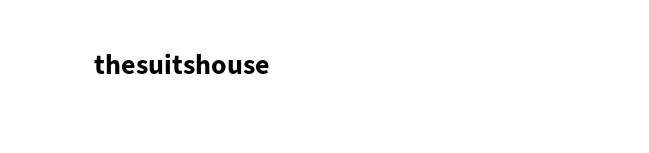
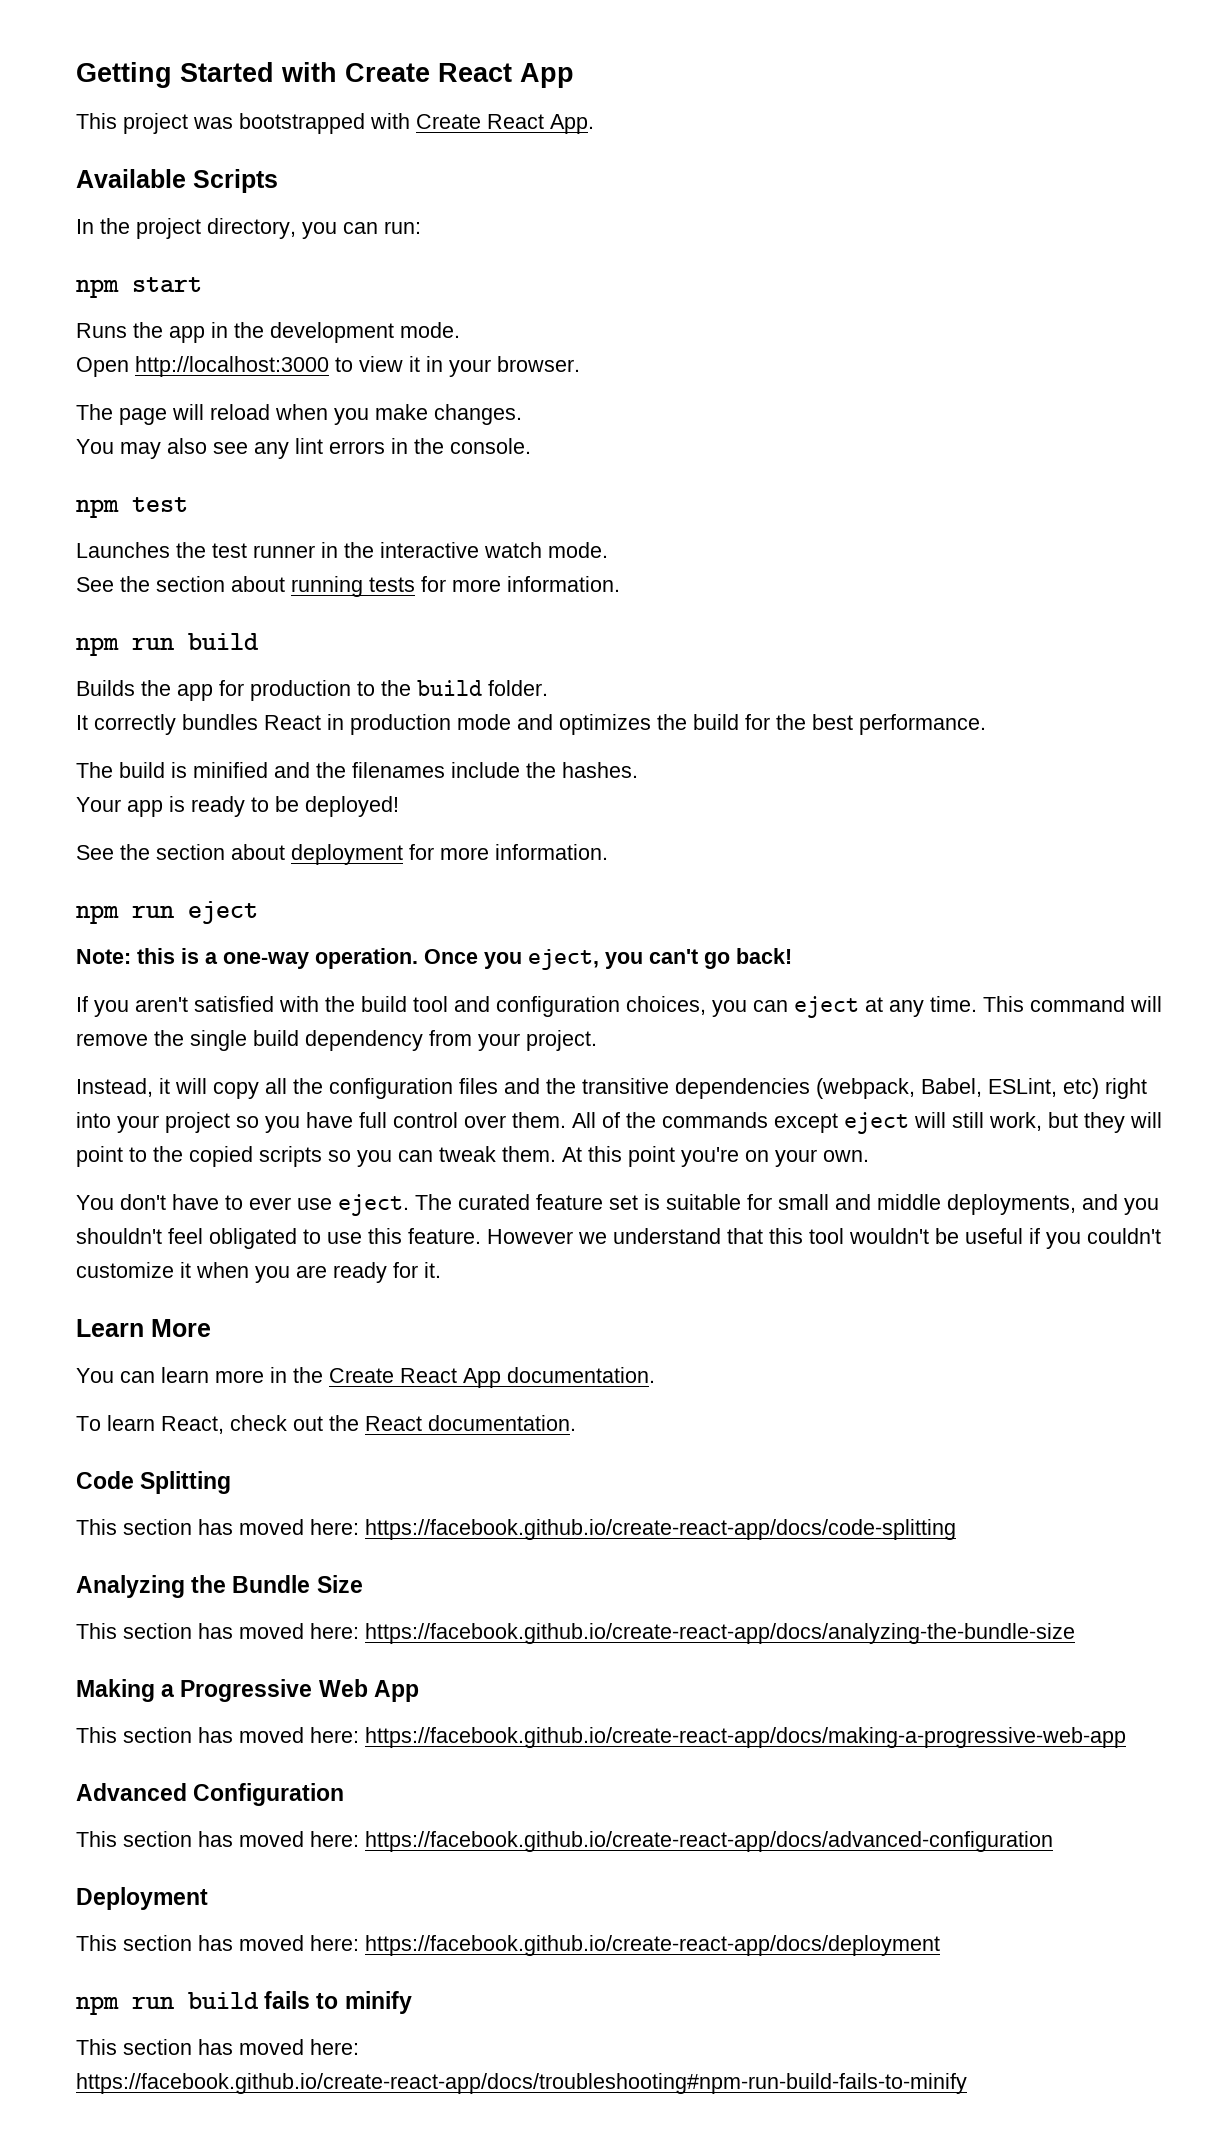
[94,53,270,74] thesuitshouse -> [76,62,574,88] [76,113,594,134] [76,169,278,193] [76,218,421,239] [76,277,202,298] [76,322,460,343] [76,356,580,377] [76,404,522,425] [76,438,531,459] [76,497,188,518] [76,542,608,558] [76,576,620,597] [76,633,259,656] [76,680,548,701] [76,714,986,735] [76,762,638,778] [76,796,399,817] [76,844,608,865] [76,901,258,924] [76,948,792,970] [76,996,1162,1018] [76,1030,597,1051] [76,1078,1147,1099] [76,1112,1162,1134] [76,1146,869,1167] [76,1194,1159,1216] [76,1228,1161,1249] [76,1262,441,1283] [76,1319,211,1337] [76,1367,655,1388] [76,1415,576,1434] [76,1471,232,1494] [76,1519,956,1540] [76,1575,363,1598] [76,1623,1075,1644] [76,1679,419,1702] [76,1727,1126,1748] [76,1783,345,1806] [76,1831,1053,1852] [76,1887,208,1910] [76,1935,940,1956] [76,1991,412,2015] [76,2039,359,2055] [76,2073,967,2094] Getting Started with Create React App // This project was bootstrapped with Create React App. // Available Scripts // In the project directory, you can run: // npm start // Runs the app in the development mode. // Open http://localhost:3000 to view it in your browser. // The page will reload when you make changes. // You may also see any lint errors in the console. // npm test // Launches the test runner in the interactive watch mode. // See the section about running tests for more information. // npm run build // Builds the app for production to the build folder. // It correctly bundles React in production mode and optimizes the build for the best performance. // The build is minified and the filenames include the hashes. // Your app is ready to be deployed! // See the section about deployment for more information. // npm run eject // Note: this is a one-way operation. Once you eject, you can't go back! // If you aren't satisfied with the build tool and configuration choices, you can eject at any time. This command will remove the single build dependency from your project. // Instead, it will copy all the configuration files and the transitive dependencies (webpack, Babel, ESLint, etc) right into your project so you have full control over them. All of the commands except eject will still work, but they will point to the copied scripts so you can tweak them. At this point you're on your own. // You don't have to ever use eject. The curated feature set is suitable for small and middle deployments, and you shouldn't feel obligated to use this feature. However we understand that this tool wouldn't be useful if you couldn't customize it when you are ready for it. // Learn More // You can learn more in the Create React App documentation. // To learn React, check out the React documentation. // Code Splitting // This section has moved here: https://facebook.github.io/create-react-app/docs/code-splitting // Analyzing the Bundle Size // This section has moved here: https://facebook.github.io/create-react-app/docs/analyzing-the-bundle-size // Making a Progressive Web App // This section has moved here: https://facebook.github.io/create-react-app/docs/making-a-progressive-web-app // Advanced Configuration // This section has moved here: https://facebook.github.io/create-react-app/docs/advanced-configuration // Deployment // This section has moved here: https://facebook.github.io/create-react-app/docs/deployment // npm run build fails to minify // This section has moved here: https://facebook.github.io/create-react-app/docs/troubleshooting#npm-run-build-fails-to-minify

